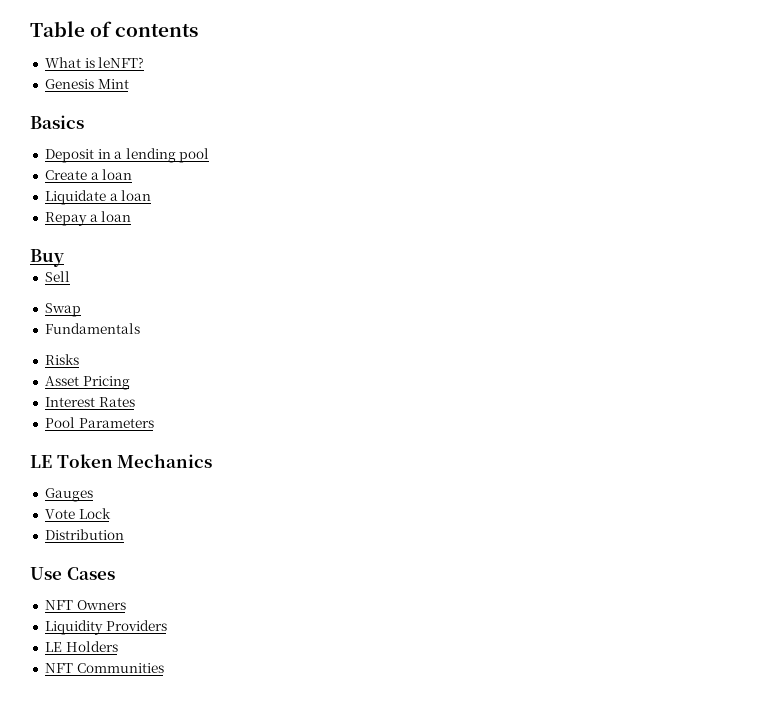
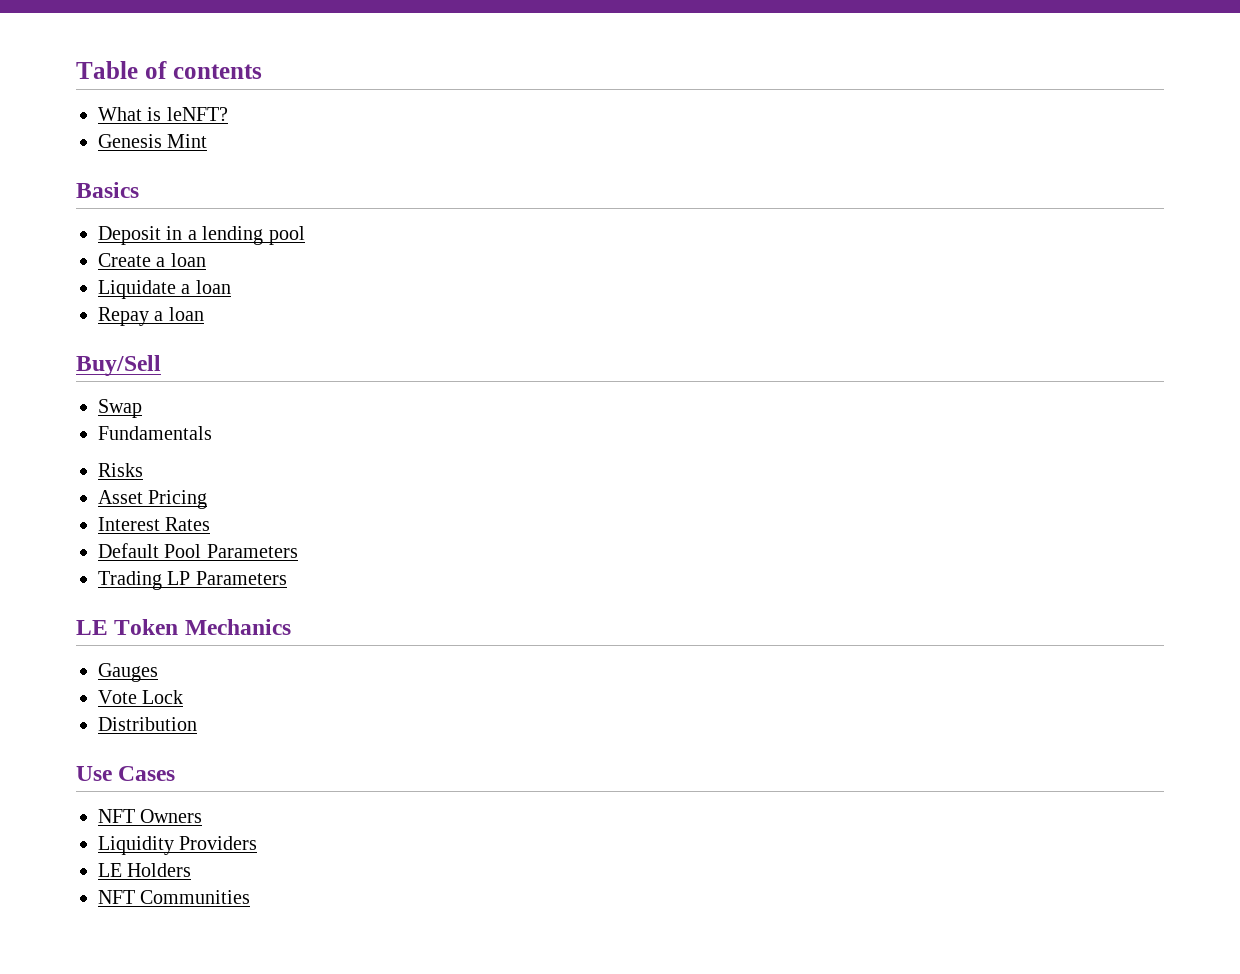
[30,249,64,267] [44,271,70,282] Buy // Sell -> [76,355,161,376] Buy/Sell
(135, 402) none -> [98,543,159,558] Default
(154, 423) none -> [98,571,287,590] // Trading LP Parameters

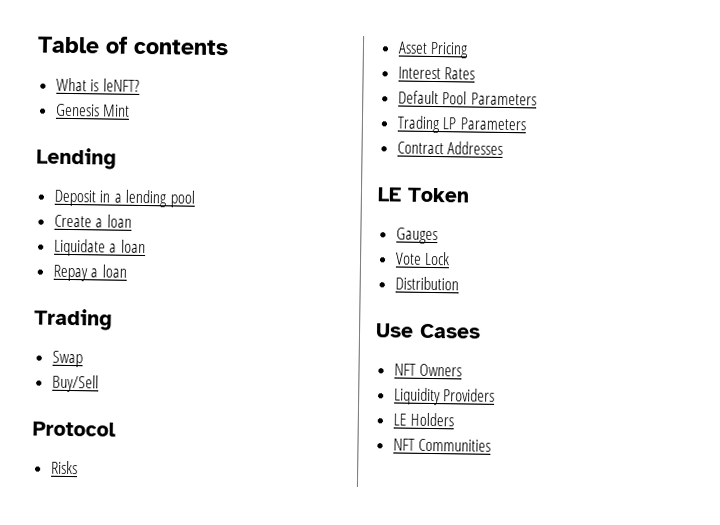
[76,182,139,198] Basics -> [36,147,117,170] Lending
[76,355,161,376] Buy/Sell -> [34,308,113,331] Trading
[98,426,212,440] Fundamentals -> [51,374,99,393] [32,421,116,437] Buy/Sell // Protocol
(287, 578) none -> [396,141,504,155] // Contract Addresses
[184,619,291,635] Mechanics -> (470, 195) none

